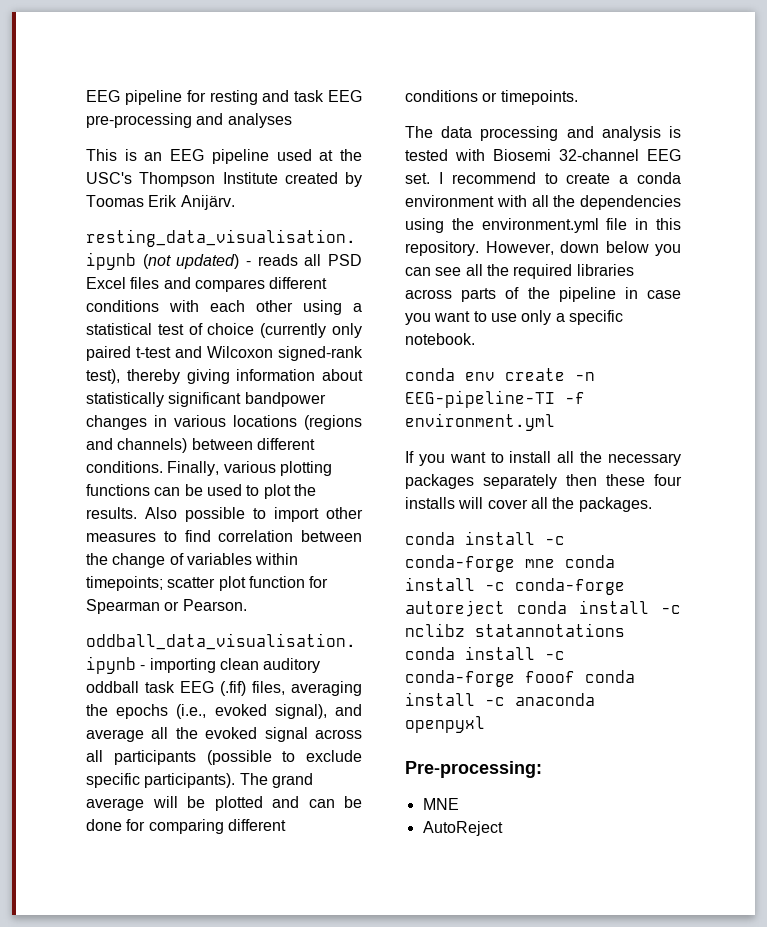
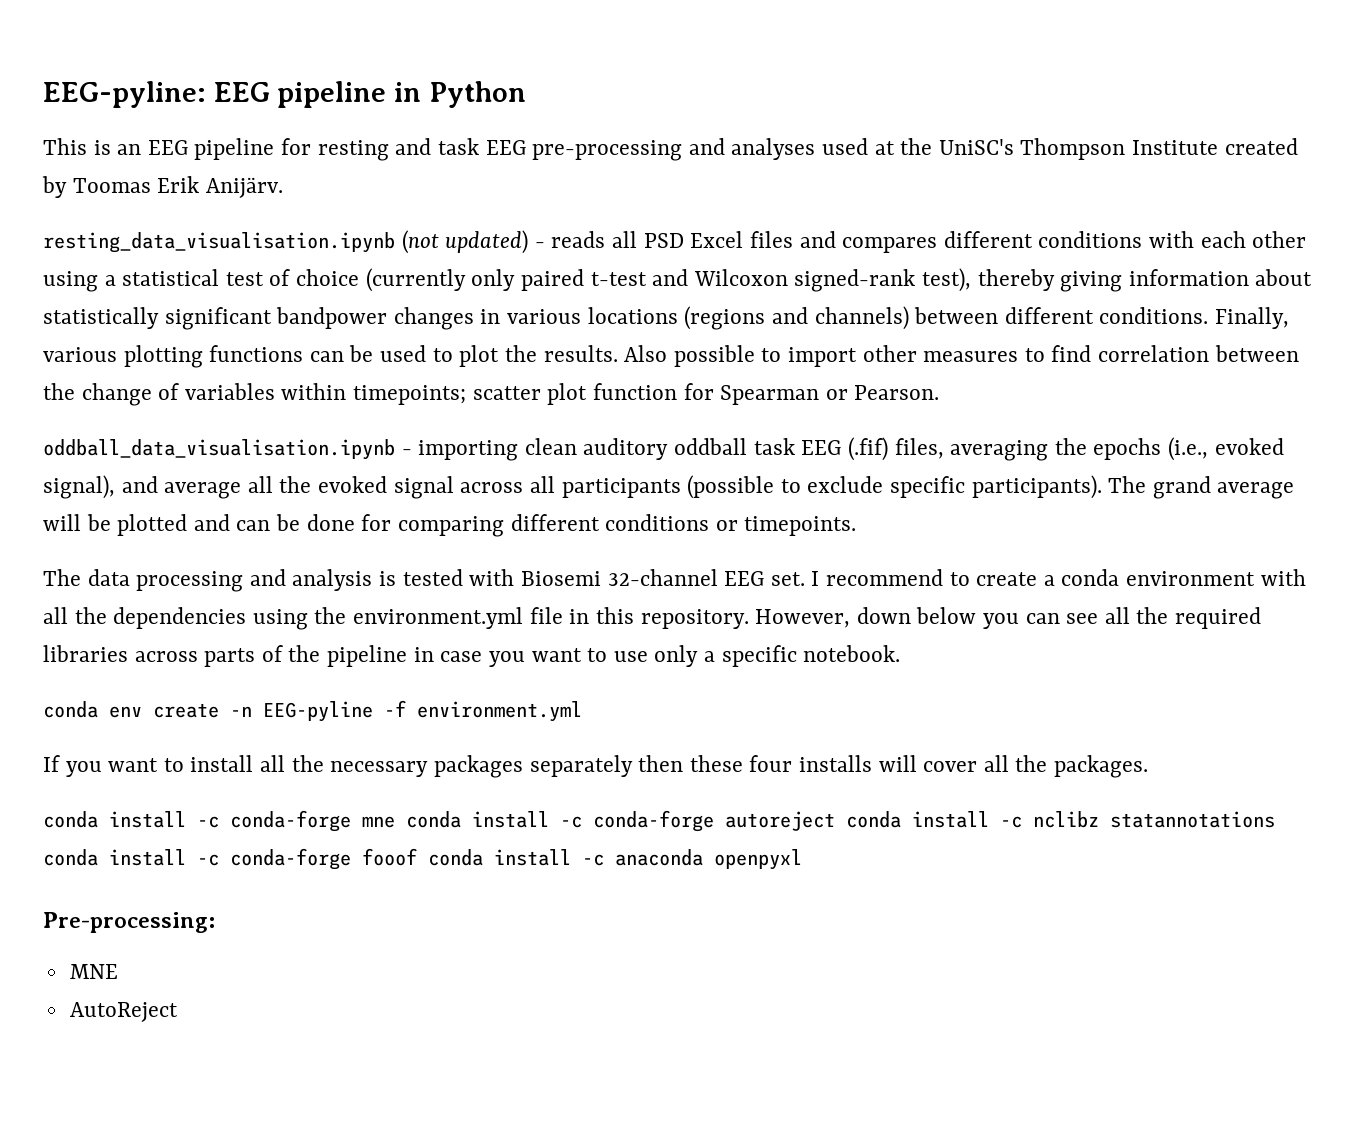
(86, 96) none -> [43,81,526,108] [43,138,142,155] EEG-pyline: EEG pipeline in Python // This is an
[86,149,269,164] // This is an EEG pipeline -> (816, 149) none
[86,172,132,184] USC's -> [938,139,1014,155] UniSC's
[405,390,555,408] EEG-pipeline-TI -> [263,701,373,722] EEG-pyline

